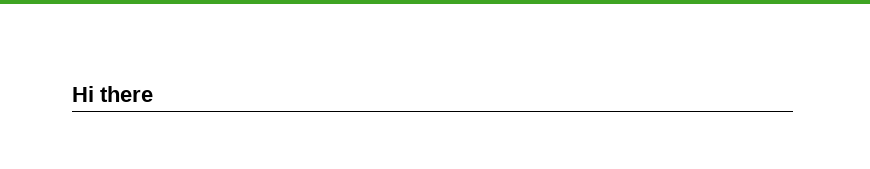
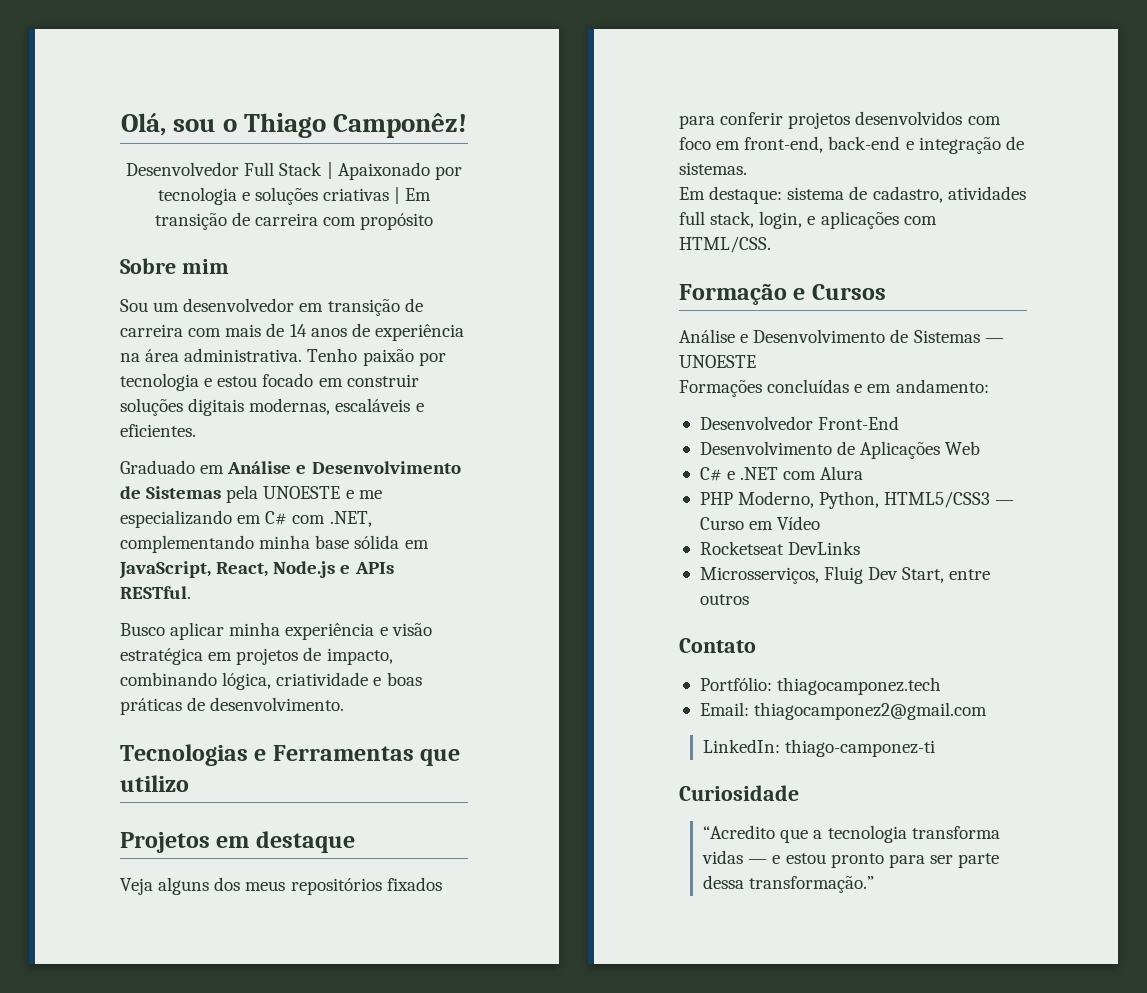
[72,86,153,102] Hi there -> [121,113,467,138] [126,162,462,180] [157,187,432,205] [154,212,434,230] [120,258,229,274] [120,298,423,316] [120,323,464,341] [120,348,446,366] [120,373,419,391] [120,398,424,416] [120,424,196,437] [120,460,461,474] [120,485,382,503] [120,510,372,528] [120,535,429,553] [119,561,394,579] [120,586,191,599] [120,622,432,640] [120,647,393,665] [120,672,422,690] [120,697,345,715] [120,744,461,766] [120,775,189,792] [120,831,355,853] [120,877,442,895] [679,111,1001,129] [679,136,1024,154] [679,162,747,175] [679,186,1026,204] [679,211,937,229] [679,236,771,253] [679,283,886,305] [679,329,1004,343] [679,355,756,368] [679,379,989,397] [699,416,900,430] [699,441,981,459] [699,466,864,481] [699,491,1015,509] [699,516,821,530] [699,541,861,555] [699,566,991,584] [699,594,749,605] [679,638,756,653] [699,677,942,695] [699,702,988,720] [703,739,936,757] [679,785,799,801] [703,825,1000,843] [702,850,1000,868] [703,875,875,893] Olá, sou o Thiago Camponêz! // Desenvolvedor Full Stack | Apaixonado por tecnologia e soluções criativas | Em transição de carreira com propósito // Sobre mim // Sou um desenvolvedor em transição de carreira com mais de 14 anos de experiência na área administrativa. Tenho paixão por tecnologia e estou focado em construir soluções digitais modernas, escaláveis e eficientes. // Graduado em Análise e Desenvolvimento de Sistemas pela UNOESTE e me especializando em C# com .NET, complementando minha base sólida em JavaScript, React, Node.js e APIs RESTful. // Busco aplicar minha experiência e visão estratégica em projetos de impacto, combinando lógica, criatividade e boas práticas de desenvolvimento. // Tecnologias e Ferramentas que utilizo // Projetos em destaque // Veja alguns dos meus repositórios fixados para conferir projetos desenvolvidos com foco em front-end, back-end e integração de sistemas. // Em destaque: sistema de cadastro, atividades full stack, login, e aplicações com HTML/CSS. // Formação e Cursos // Análise e Desenvolvimento de Sistemas — UNOESTE // Formações concluídas e em andamento: // Desenvolvedor Front-End // Desenvolvimento de Aplicações Web // C# e .NET com Alura // PHP Moderno, Python, HTML5/CSS3 — Curso em Vídeo // Rocketseat DevLinks // Microsserviços, Fluig Dev Start, entre outros // Contato // Portfólio: thiagocamponez.tech // Email: thiagocamponez2@gmail.com // LinkedIn: thiago-camponez-ti // Curiosidade // “Acredito que a tecnologia transforma vidas — e estou pronto para ser parte dessa transformação.”

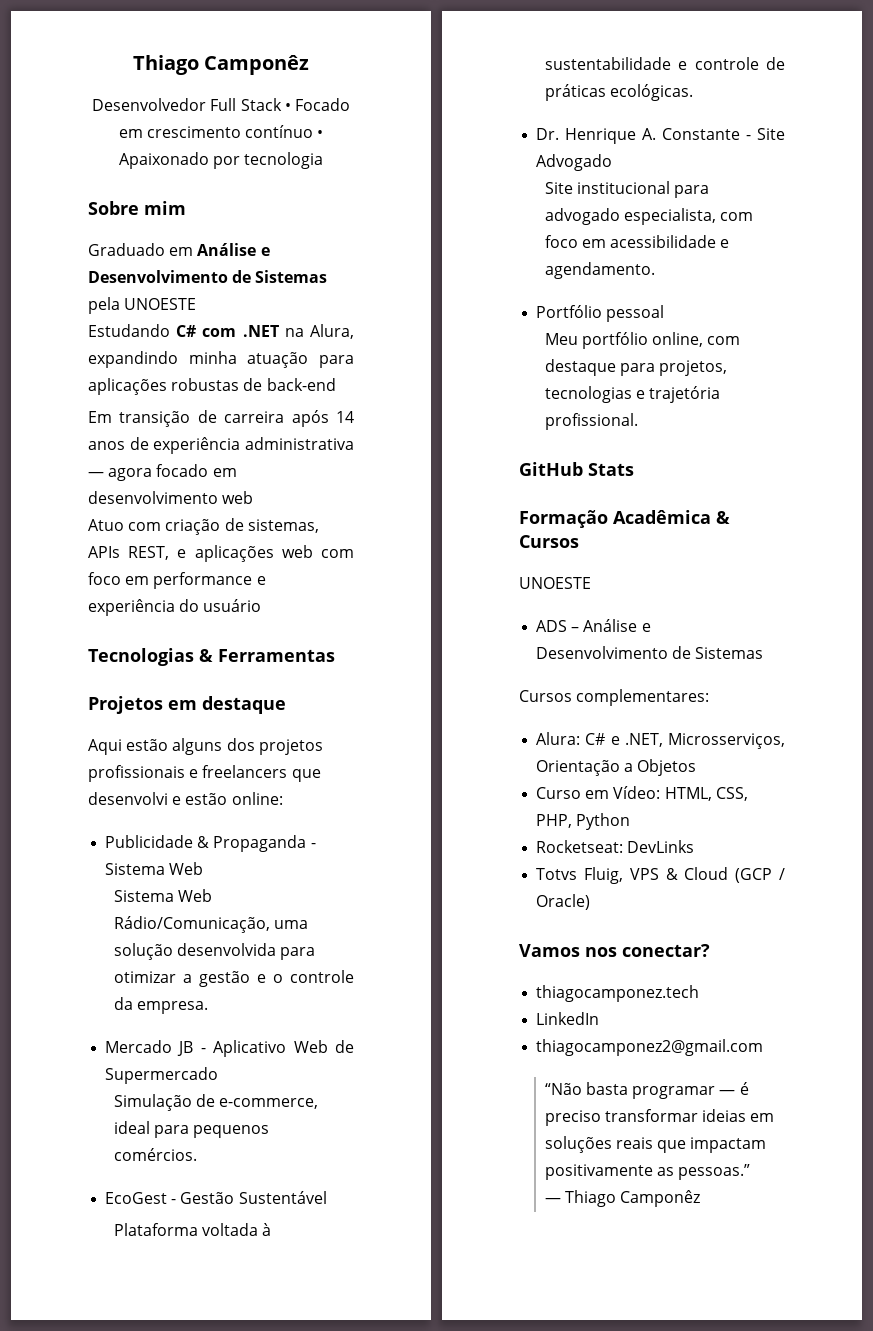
[121,113,467,138] [126,162,462,180] [157,187,432,205] [154,212,434,230] [120,258,229,274] [120,298,423,316] [120,323,464,341] [120,348,446,366] [120,373,419,391] [120,398,424,416] [120,424,196,437] Olá, sou o Thiago Camponêz! // Desenvolvedor Full Stack | Apaixonado por tecnologia e soluções criativas | Em transição de carreira com propósito // Sobre mim // Sou um desenvolvedor em transição de carreira com mais de 14 anos de experiência na área administrativa. Tenho paixão por tecnologia e estou focado em construir soluções digitais modernas, escaláveis e eficientes. -> [132,55,310,75] [92,98,350,111] [118,125,324,138] [118,152,324,169] [88,201,186,215] Thiago Camponêz // Desenvolvedor Full Stack • Focado em crescimento contínuo • Apaixonado por tecnologia // Sobre mim
[345,490,382,499] [120,510,372,528] [120,535,429,553] [119,561,394,579] [120,586,191,599] [120,622,432,640] [120,647,393,665] [120,672,422,690] [120,697,345,715] e me especializando em C# com .NET, complementando minha base sólida em JavaScript, React, Node.js e APIs RESTful. // Busco aplicar minha experiência e visão estratégica em projetos de impacto, combinando lógica, criatividade e boas práticas de desenvolvimento. -> [88,324,354,339] [88,351,354,368] [88,378,336,395] [88,410,354,427] [88,437,354,454] [88,464,237,481] [88,491,254,504] [88,518,319,535] [88,545,354,562] [88,572,266,589] [88,599,262,616] // Estudando C# com .NET na Alura, expandindo minha atuação para aplicações robustas de back-end // Em transição de carreira após 14 anos de experiência administrativa — agora focado em desenvolvimento web // Atuo com criação de sistemas, APIs REST, e aplicações web com foco em performance e experiência do usuário
[254,749,267,761] e -> [198,649,213,662] &
[420,749,461,766] [120,775,189,792] que utilizo -> (335, 655) none
[120,877,442,895] [679,111,1001,129] [679,136,1024,154] [679,162,747,175] [679,186,1026,204] [679,211,937,229] [679,236,771,253] Veja alguns dos meus repositórios fixados para conferir projetos desenvolvidos com foco em front-end, back-end e integração de sistemas. // Em destaque: sistema de cadastro, atividades full stack, login, e aplicações com HTML/CSS. -> [88,738,323,755] [88,765,321,782] [88,792,283,805] [105,835,316,852] [105,862,204,875] [113,889,212,902] [113,916,308,933] [113,943,316,960] [113,970,354,987] [113,997,208,1014] [105,1040,354,1057] [105,1067,219,1084] [113,1094,319,1111] [113,1121,270,1138] [113,1148,197,1161] [105,1191,327,1204] [113,1223,272,1236] [544,57,785,70] [544,84,693,101] [536,128,785,144] [536,154,613,171] [544,181,710,198] [544,208,754,225] [544,235,730,248] [544,262,655,279] [536,305,665,322] [544,332,741,349] [544,359,728,376] [544,386,721,403] [544,413,638,430] [519,462,634,476] Aqui estão alguns dos projetos profissionais e freelancers que desenvolvi e estão online: // Publicidade & Propaganda - Sistema Web // Sistema Web Rádio/Comunicação, uma solução desenvolvida para otimizar a gestão e o controle da empresa. // Mercado JB - Aplicativo Web de Supermercado // Simulação de e-commerce, ideal para pequenos comércios. // EcoGest - Gestão Sustentável // Plataforma voltada à sustentabilidade e controle de práticas ecológicas. // Dr. Henrique A. Constante - Site Advogado // Site institucional para advogado especialista, com foco em acessibilidade e agendamento. // Portfólio pessoal // Meu portfólio online, com destaque para projetos, tecnologias e trajetória profissional. // GitHub Stats
[793,288,806,300] e -> [613,510,730,524] Acadêmica &
[679,329,1004,343] [679,355,756,368] [679,379,989,397] [699,416,900,430] [699,441,981,459] [699,466,864,481] [699,491,1015,509] [699,516,821,530] [699,541,861,555] [699,566,991,584] [699,594,749,605] [679,638,756,653] [699,677,772,691] Análise e Desenvolvimento de Sistemas — UNOESTE // Formações concluídas e em andamento: // Desenvolvedor Front-End // Desenvolvimento de Aplicações Web // C# e .NET com Alura // PHP Moderno, Python, HTML5/CSS3 — Curso em Vídeo // Rocketseat DevLinks // Microsserviços, Fluig Dev Start, entre outros // Contato // Portfólio: -> [519,577,591,589] [536,619,651,632] [536,646,764,659] [519,689,710,706] [536,732,785,749] [536,759,697,776] [536,786,748,801] [536,813,631,830] [536,840,695,853] [536,867,785,884] [536,894,591,910] [519,944,710,957] UNOESTE // ADS – Análise e Desenvolvimento de Sistemas // Cursos complementares: // Alura: C# e .NET, Microsserviços, Orientação a Objetos // Curso em Vídeo: HTML, CSS, PHP, Python // Rocketseat: DevLinks // Totvs Fluig, VPS & Cloud (GCP / Oracle) // Vamos nos conectar? //
[699,702,749,716] Email: -> [536,1012,600,1025] LinkedIn //
[703,739,936,757] [679,785,799,801] [703,825,1000,843] [702,850,1000,868] [703,875,875,893] LinkedIn: thiago-camponez-ti // Curiosidade // “Acredito que a tecnologia transforma vidas — e estou pronto para ser parte dessa transformação.” -> [544,1082,749,1099] [544,1109,775,1126] [544,1136,767,1153] [544,1164,751,1180] [544,1190,701,1207] “Não basta programar — é preciso transformar ideias em soluções reais que impactam positivamente as pessoas.” // — Thiago Camponêz

